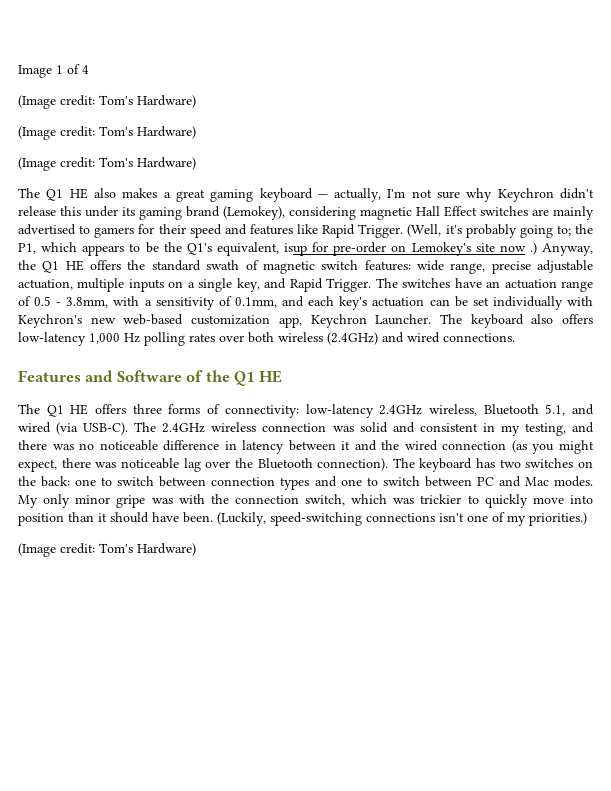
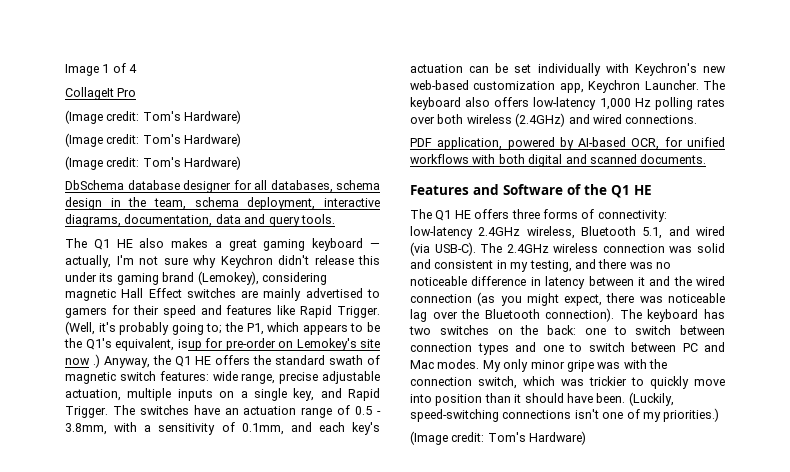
(89, 69) none -> [65,87,137,100] // CollageIt Pro
(196, 163) none -> [65,180,380,193] [65,197,380,210] [65,214,335,227] // DbSchema database designer for all databases, schema design in the team, schema deployment, interactive diagrams, documentation, data and query tools.
(515, 337) none -> [410,137,725,150] [410,154,707,167] // PDF application, powered by AI-based OCR, for unified workflows with both digital and scanned documents.

